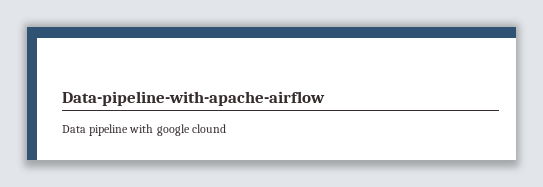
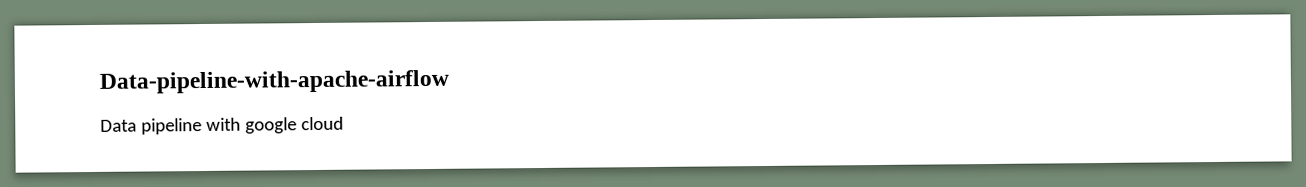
[191,124,226,133] clound -> [300,116,344,131] cloud

